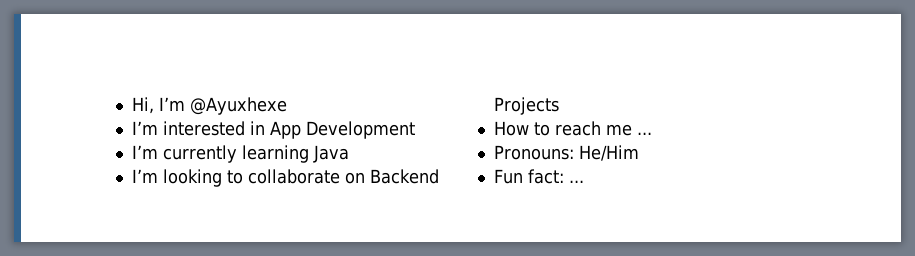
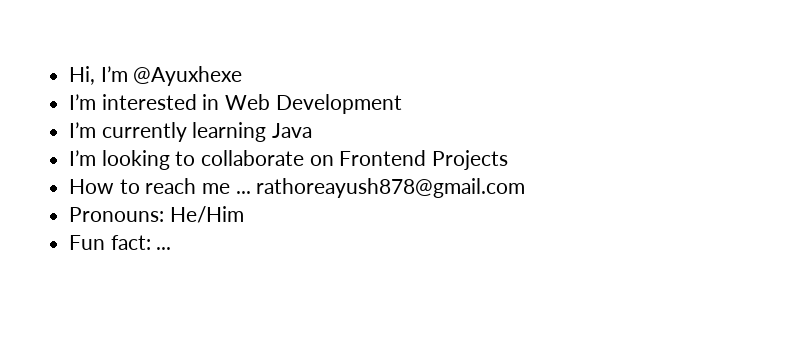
[269,121,301,139] App -> [225,94,271,110] Web
[369,169,439,184] Backend -> [339,150,427,166] Frontend
(652, 133) none -> [256,178,526,198] rathoreayush878@gmail.com

